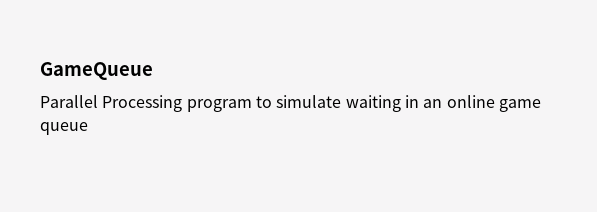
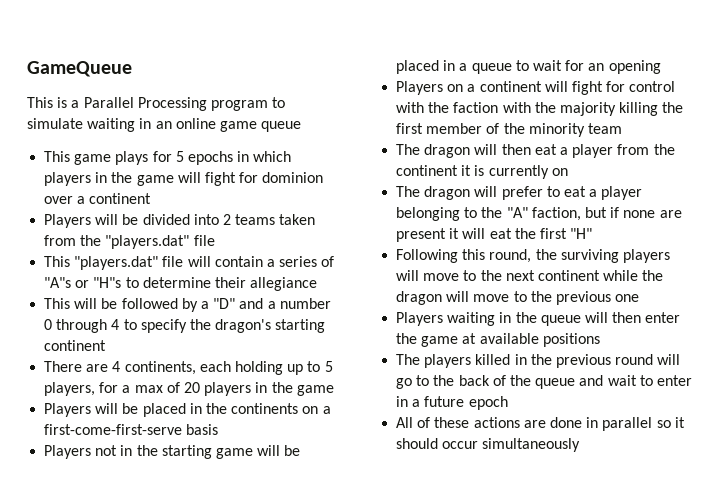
(153, 71) none -> [27,97,80,108] This is a
(88, 128) none -> [44,151,292,165] [44,172,324,186] [44,193,152,204] [44,214,316,228] [44,235,215,249] [44,256,335,270] [44,277,318,291] [44,298,331,312] [44,319,326,333] [44,340,107,351] [44,361,333,375] [44,382,334,396] [44,403,331,417] [44,424,219,435] [44,445,301,459] [396,60,661,74] [396,81,676,95] [396,102,684,116] [396,123,622,137] [396,144,675,158] [396,165,568,179] [396,186,643,200] [396,207,682,221] [396,228,593,242] [396,249,670,263] [396,270,664,281] [396,291,640,305] [396,312,681,326] [396,333,600,347] [396,354,681,368] [396,375,692,389] [396,396,508,410] [396,417,685,431] [396,438,581,452] // This game plays for 5 epochs in which players in the game will fight for dominion over a continent // Players will be divided into 2 teams taken from the "players.dat" file // This "players.dat" file will contain a series of "A"s or "H"s to determine their allegiance // This will be followed by a "D" and a number 0 through 4 to specify the dragon's starting continent // There are 4 continents, each holding up to 5 players, for a max of 20 players in the game // Players will be placed in the continents on a first-come-first-serve basis // Players not in the starting game will be placed in a queue to wait for an opening // Players on a continent will fight for control with the faction with the majority killing the first member of the minority team // The dragon will then eat a player from the continent it is currently on // The dragon will prefer to eat a player belonging to the "A" faction, but if none are present it will eat the first "H" // Following this round, the surviving players will move to the next continent while the dragon will move to the previous one // Players waiting in the queue will then enter the game at available positions // The players killed in the previous round will go to the back of the queue and wait to enter in a future epoch // All of these actions are done in parallel so it should occur simultaneously

